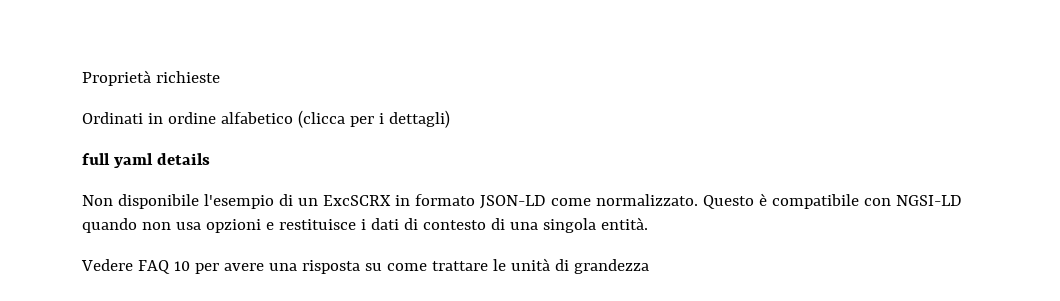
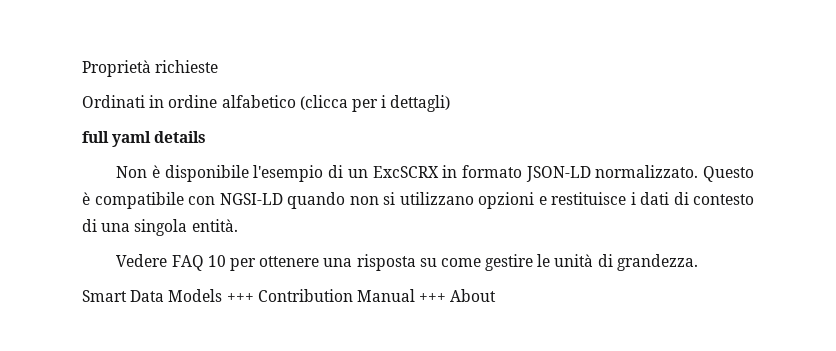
(113, 200) none -> [152,165,161,178] è
[550,198,591,206] come -> (591, 174) none
[175,222,201,230] usa -> [383,192,474,205] si utilizzano
[223,263,264,271] avere -> [259,256,320,267] ottenere
[431,261,488,271] trattare -> [485,254,534,271] gestire
[573,259,649,274] grandezza -> [616,254,698,271] [82,289,497,302] grandezza. // Smart Data Models +++ Contribution Manual +++ About

